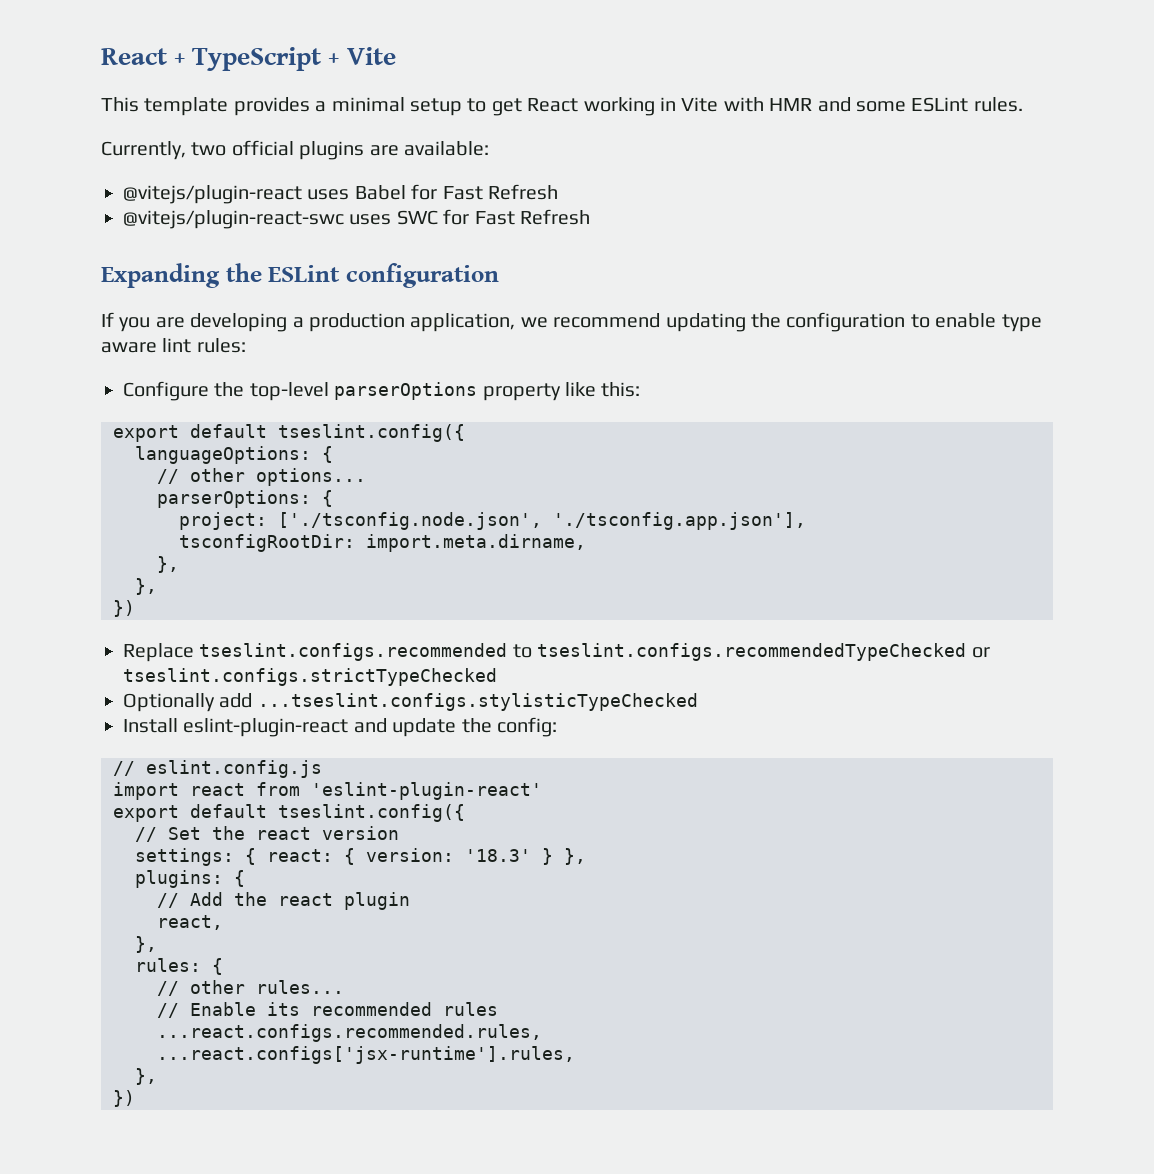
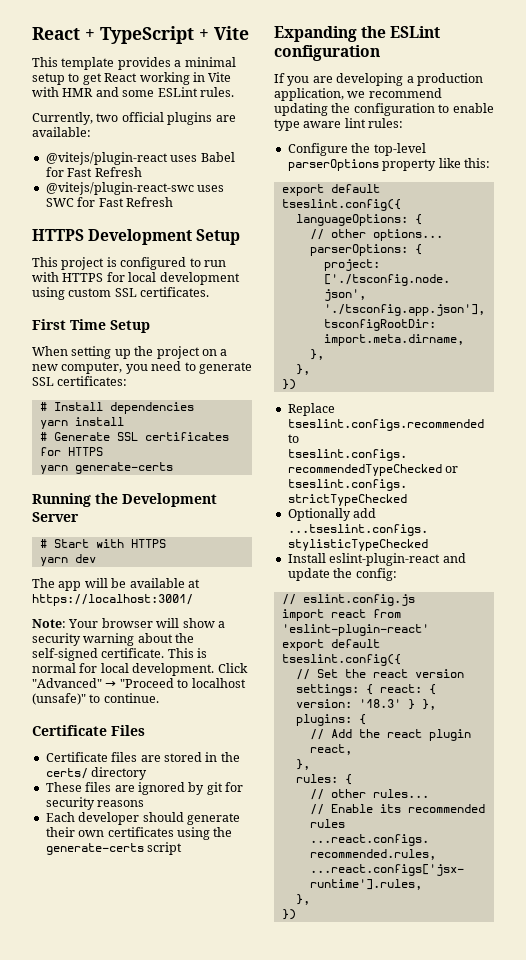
(590, 217) none -> [32,229,241,245] [32,257,226,270] [32,272,240,285] [32,287,210,300] [32,319,150,333] [32,346,228,359] [32,361,252,374] [32,376,128,386] [39,402,194,414] [39,417,124,429] [39,432,229,441] [39,447,103,456] [39,462,173,474] [32,493,217,507] [32,512,79,522] [39,539,166,548] [39,554,96,566] [32,578,200,591] [32,594,193,606] [32,618,225,628] [32,633,195,646] [32,648,208,661] [32,663,248,676] [32,678,246,688] [32,693,159,705] [32,725,145,736] [45,752,240,762] [45,767,148,780] [45,782,243,795] [45,797,145,810] [45,812,240,825] [45,827,233,840] [45,842,183,855] // HTTPS Development Setup // This project is configured to run with HTTPS for local development using custom SSL certificates. // First Time Setup // When setting up the project on a new computer, you need to generate SSL certificates: // # Install dependencies // yarn install // # Generate SSL certificates for HTTPS // yarn generate-certs // Running the Development Server // # Start with HTTPS // yarn dev // The app will be available at https://localhost:3001/ // Note: Your browser will show a security warning about the self-signed certificate. This is normal for local development. Click "Advanced" → "Proceed to localhost (unsafe)" to continue. // Certificate Files // Certificate files are stored in the certs/ directory // These files are ignored by git for security reasons // Each developer should generate their own certificates using the generate-certs script

